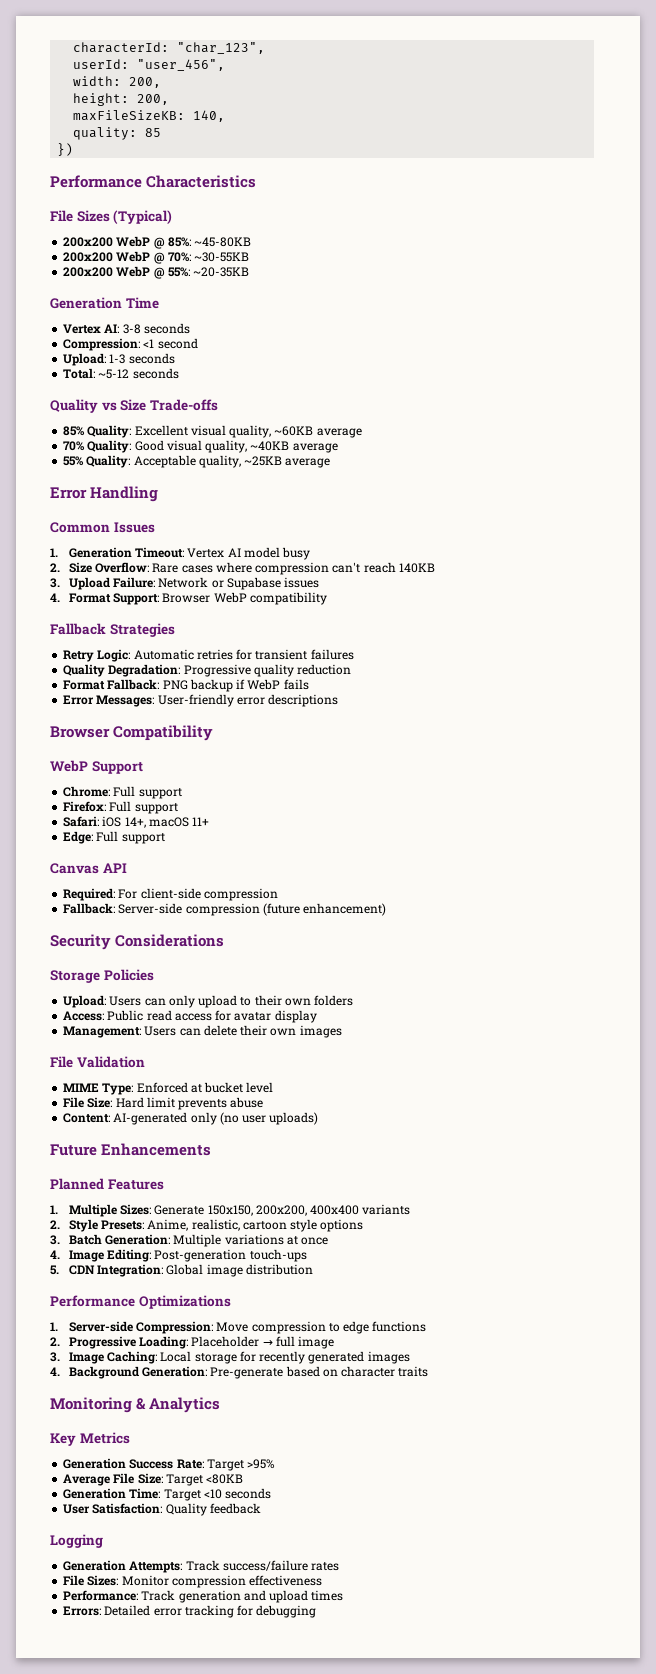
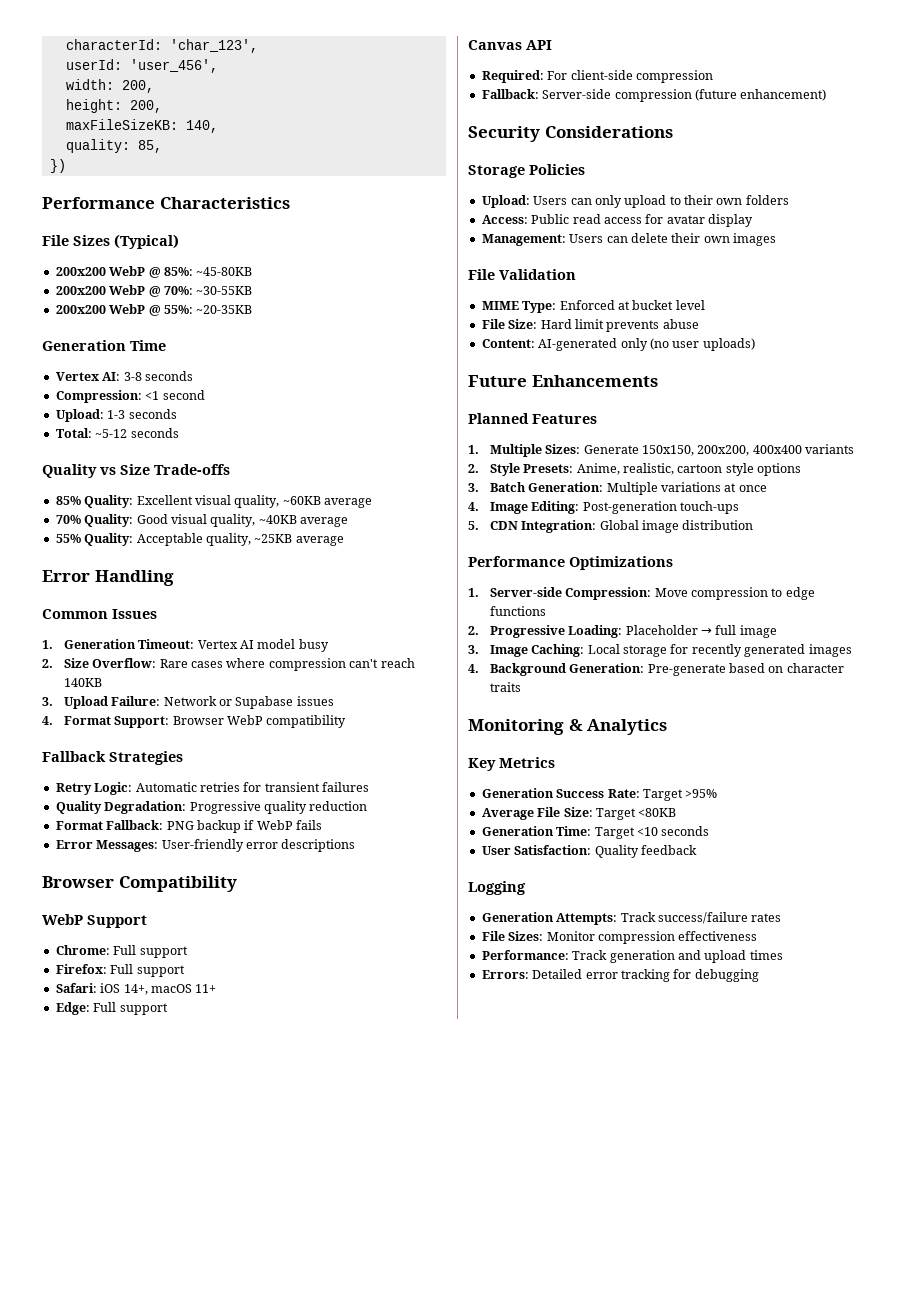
[177,42,266,54] "char_123", -> [169,39,258,53] 'char_123',
[137,59,226,71] "user_456", -> [129,59,218,73] 'user_456',
[145,128,162,137] 85 -> [137,140,162,153] 85,

